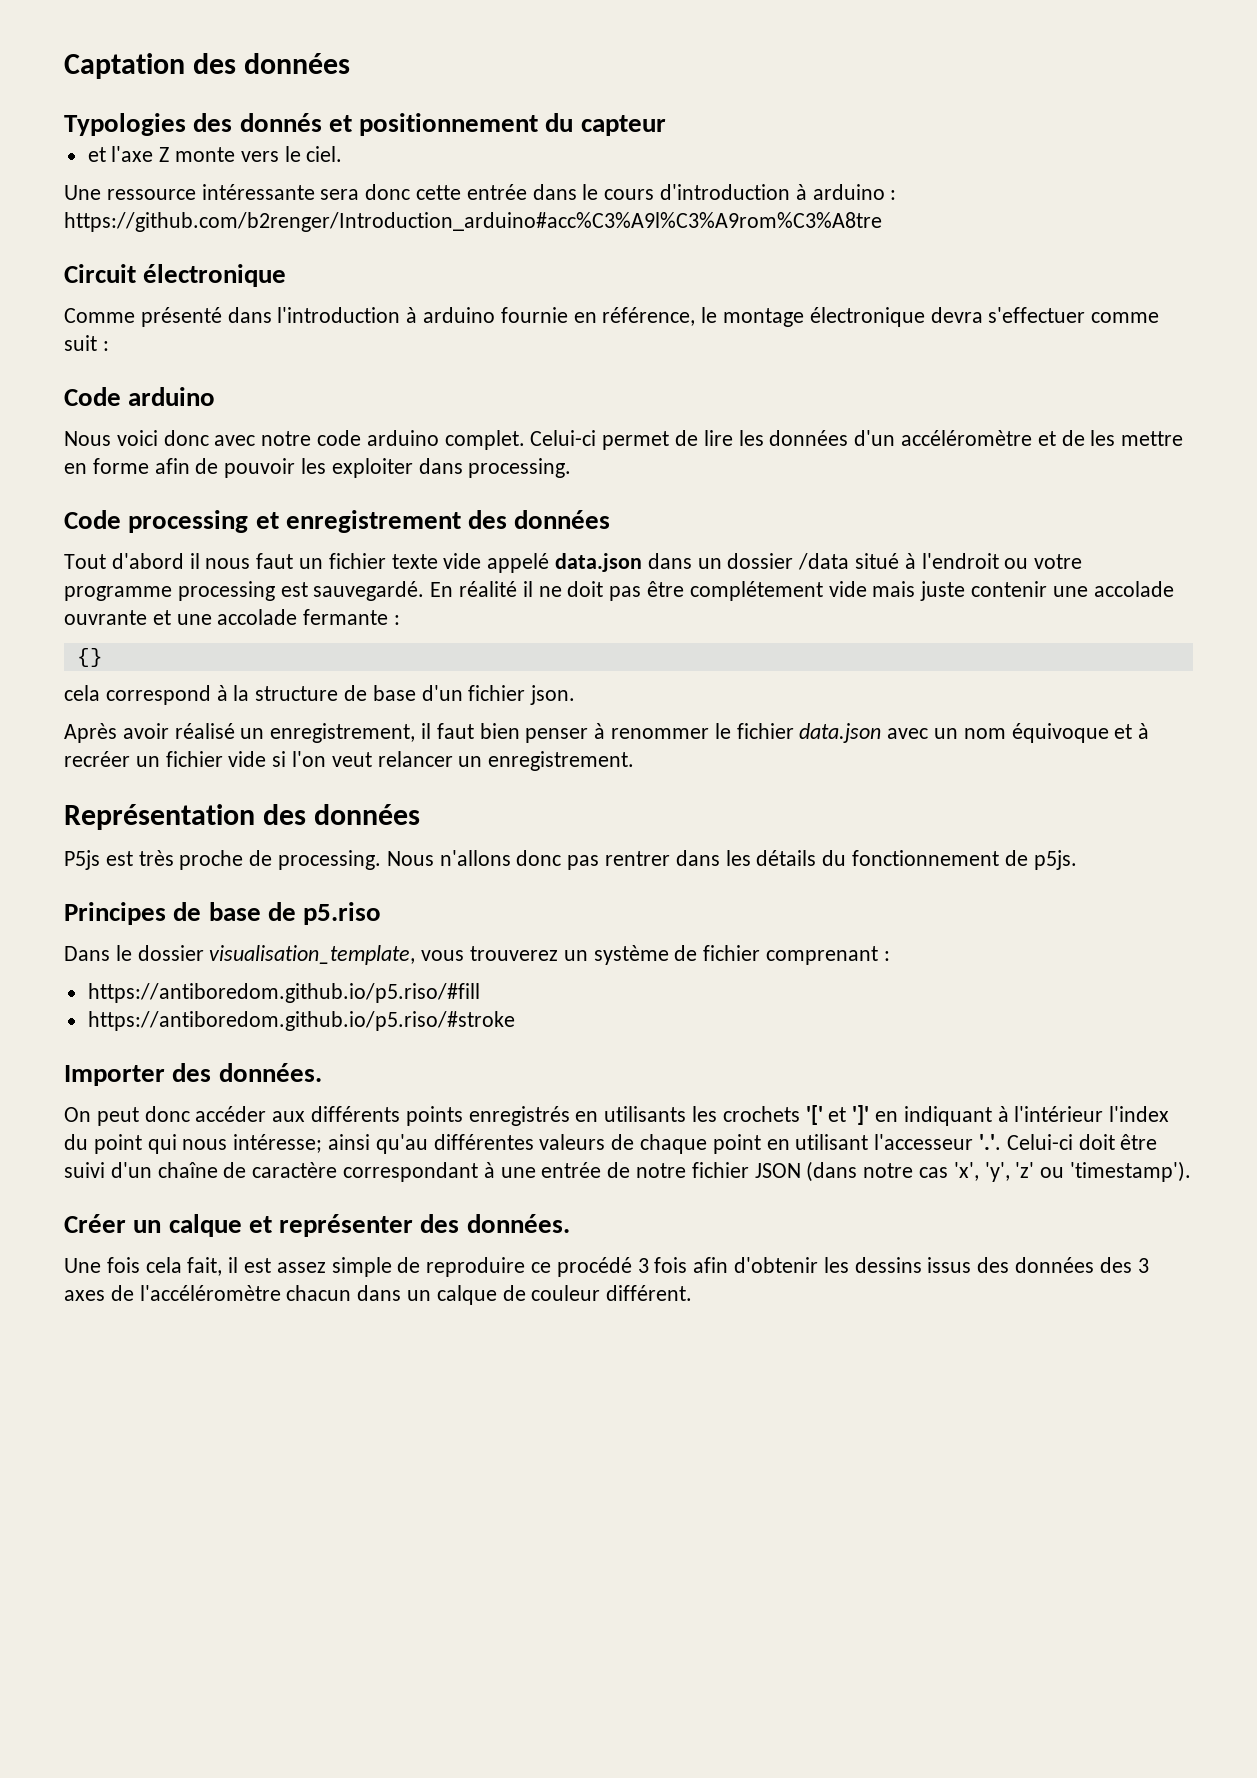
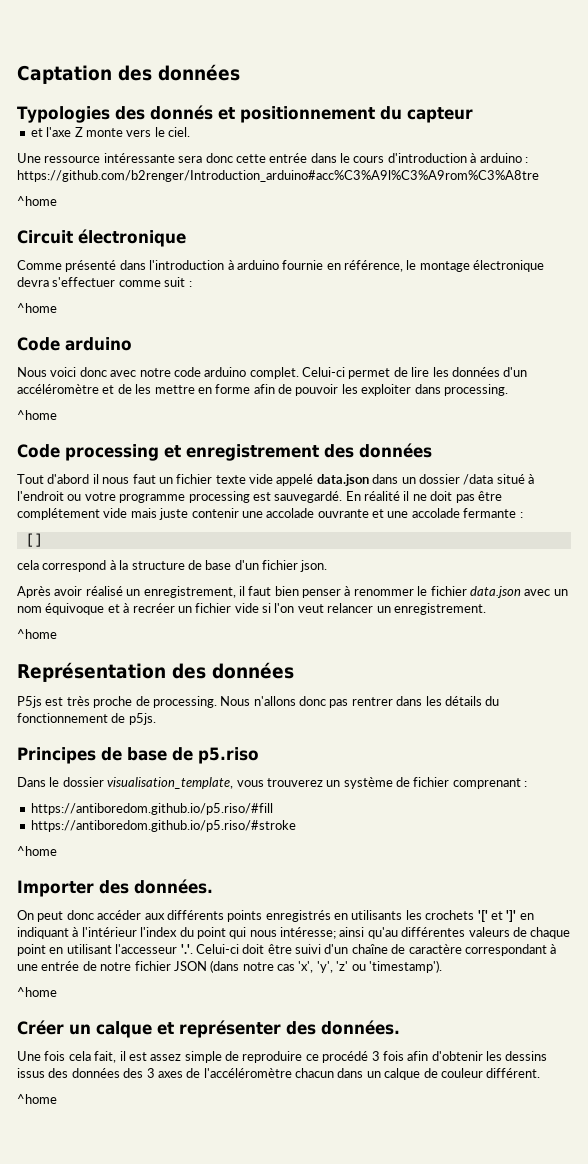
(882, 222) none -> [17,196,57,206] // ^home
(109, 346) none -> [17,303,57,313] // ^home
(572, 468) none -> [17,410,57,420] // ^home
[76,648,103,667] {} -> [24,533,43,547] []
(635, 761) none -> [17,629,57,639] // ^home
(515, 1021) none -> [17,846,57,856] // ^home
(1192, 1171) none -> [17,987,57,997] // ^home
(693, 1293) none -> [17,1094,57,1104] // ^home

